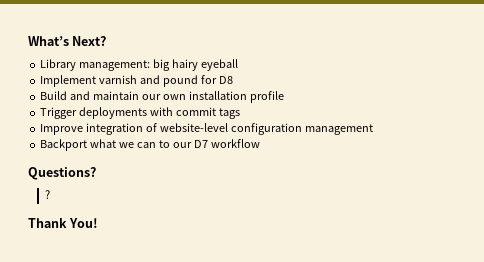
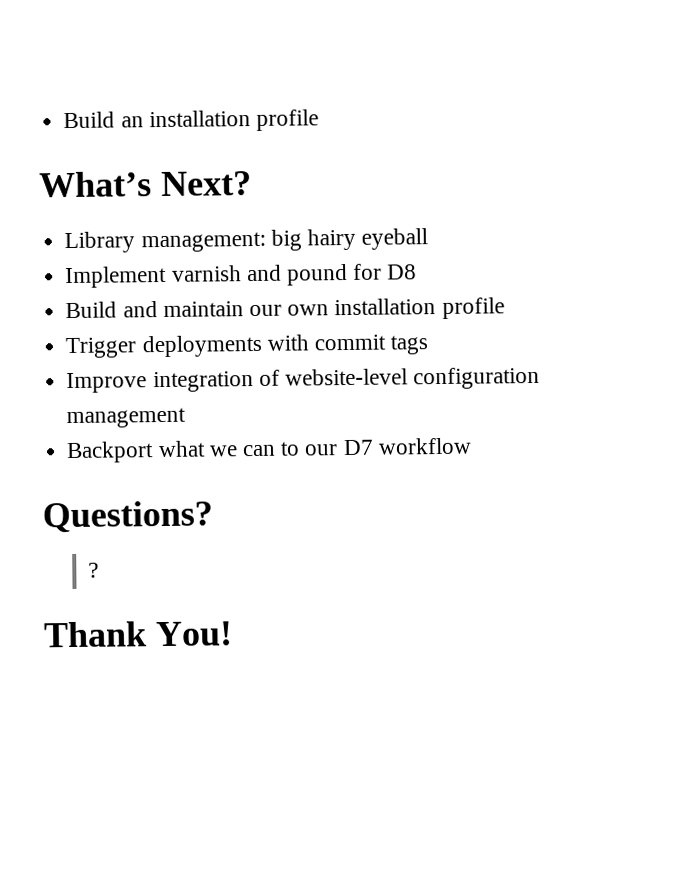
(28, 41) none -> [63,109,319,131] Build an installation profile //

